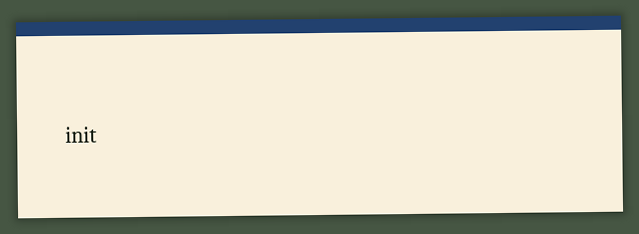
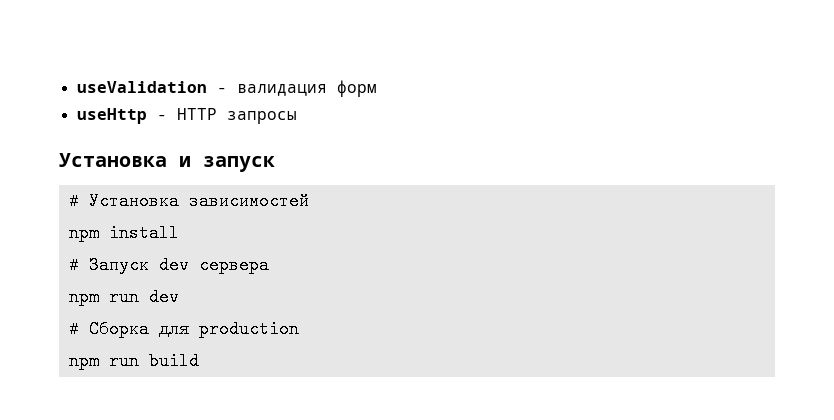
[65,126,98,143] init -> [76,80,377,97] [76,108,297,124] [59,153,275,172] [68,192,309,210] [68,224,179,242] [68,256,269,274] [68,288,179,306] [68,320,299,338] [68,352,199,370] useValidation - валидация форм // useHttp - HTTP запросы // Установка и запуск // # Установка зависимостей // npm install // # Запуск dev сервера // npm run dev // # Сборка для production // npm run build

